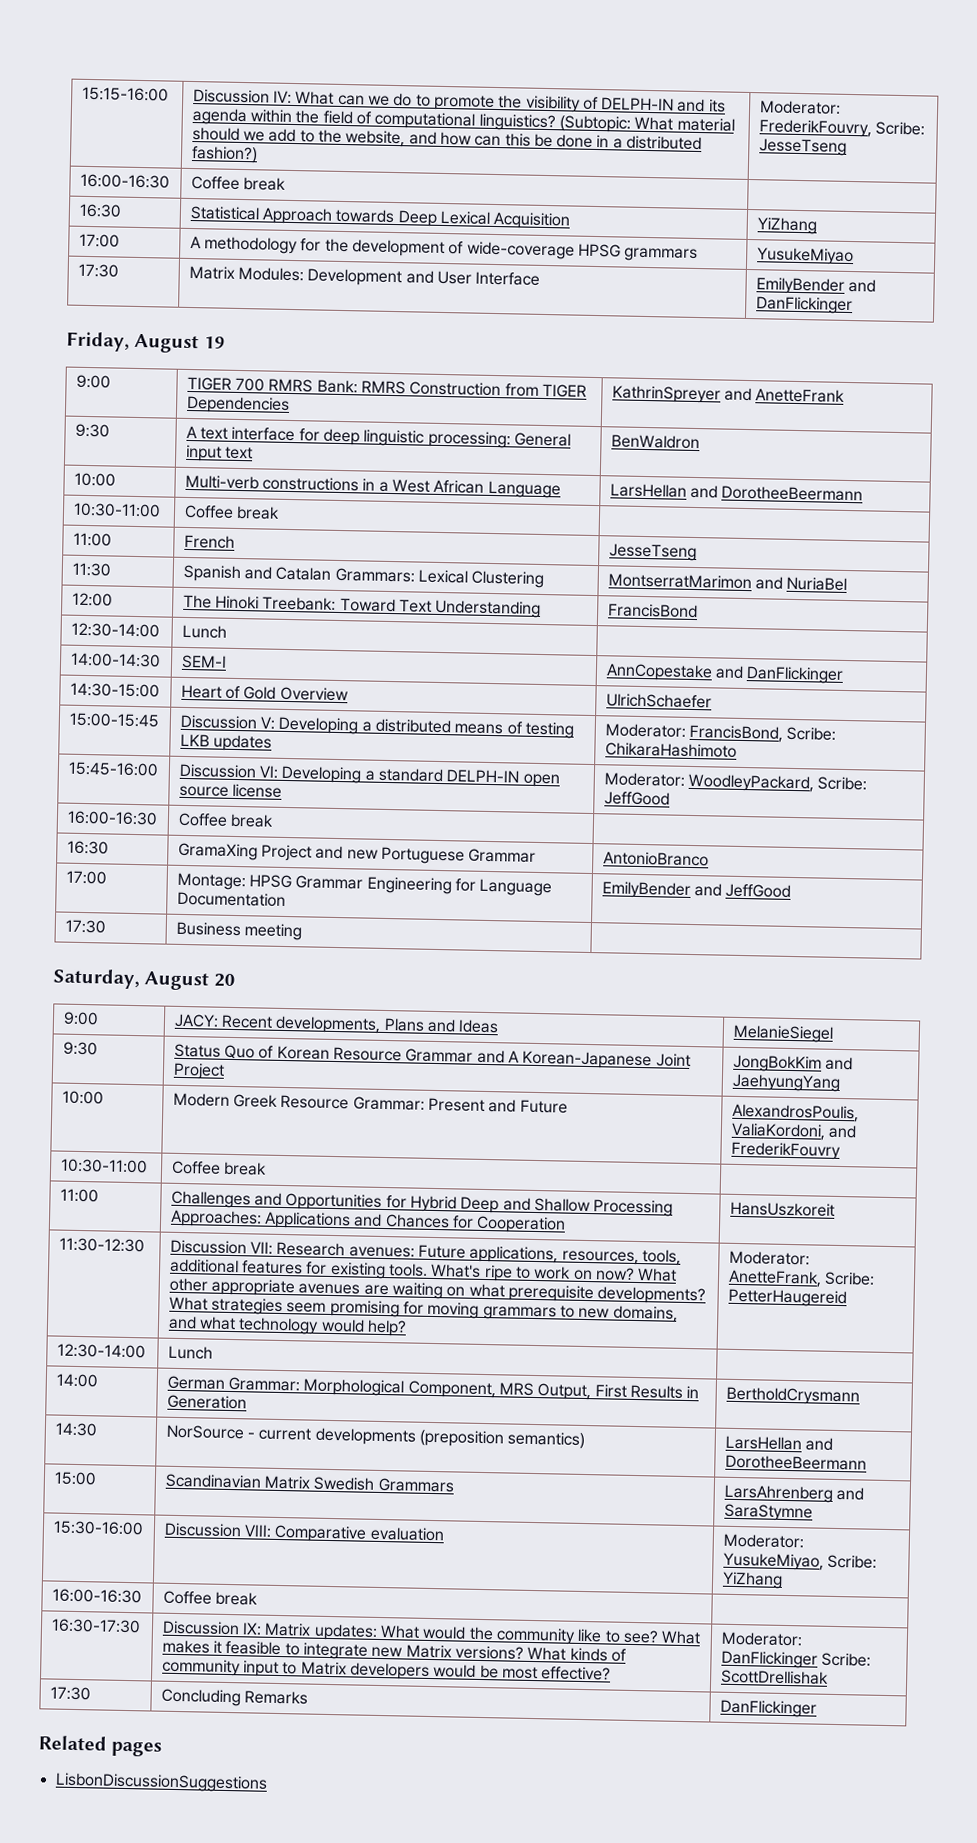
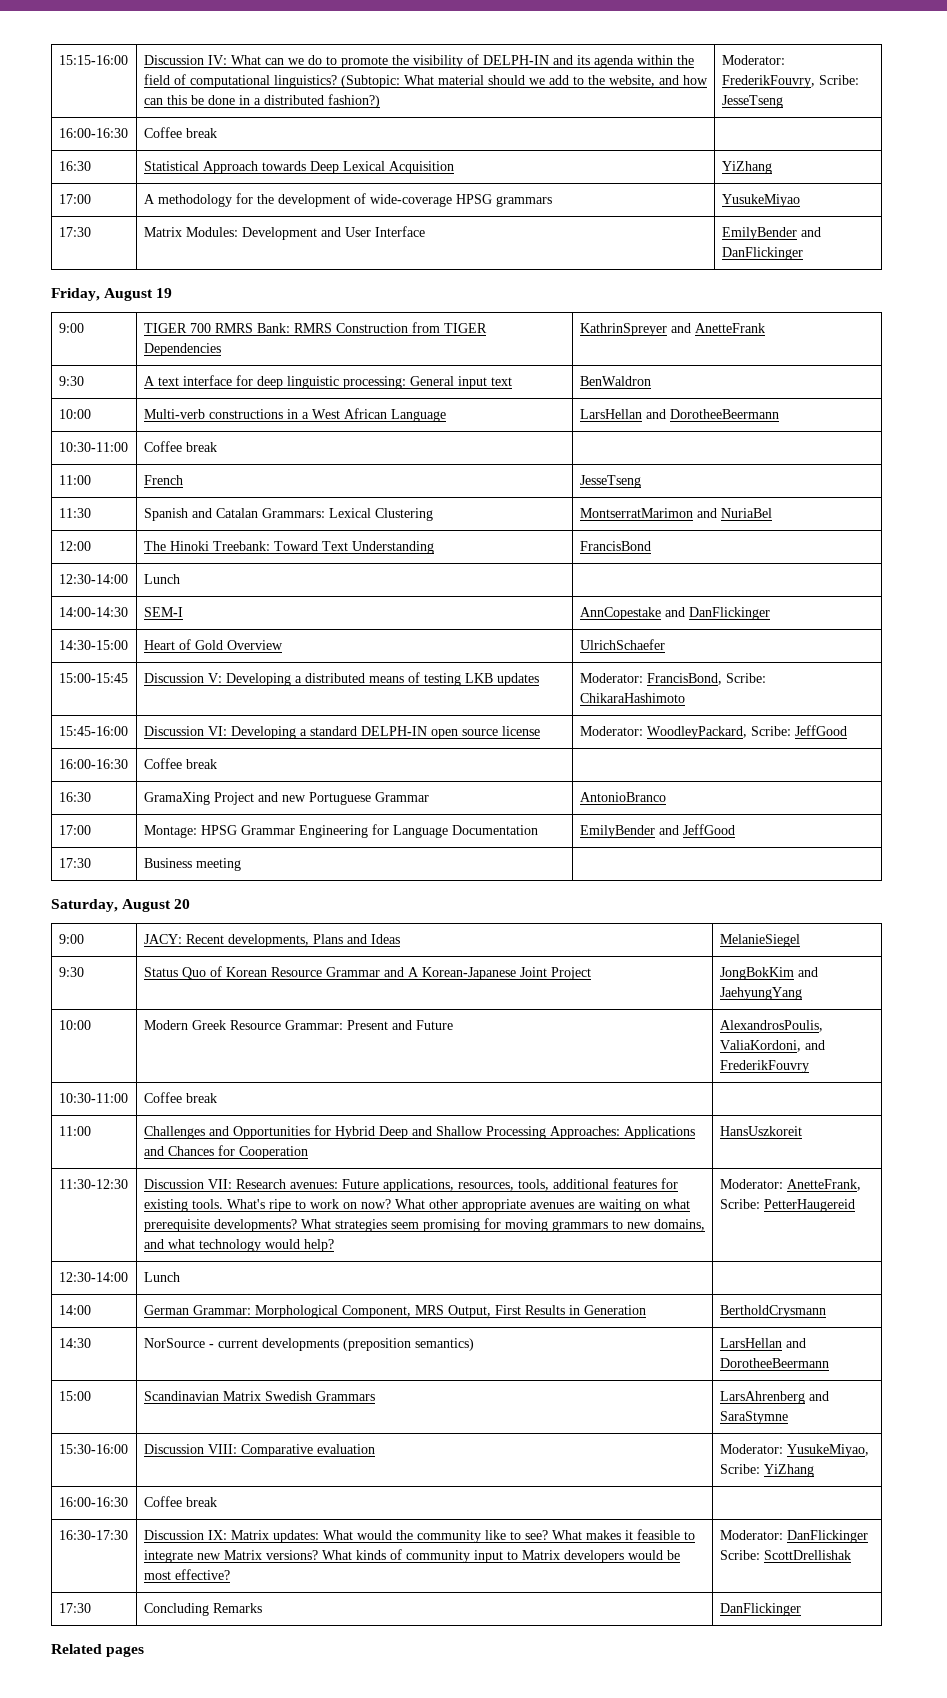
[54,1772,268,1793] // LisbonDiscussionSuggestions -> (145, 1651) none

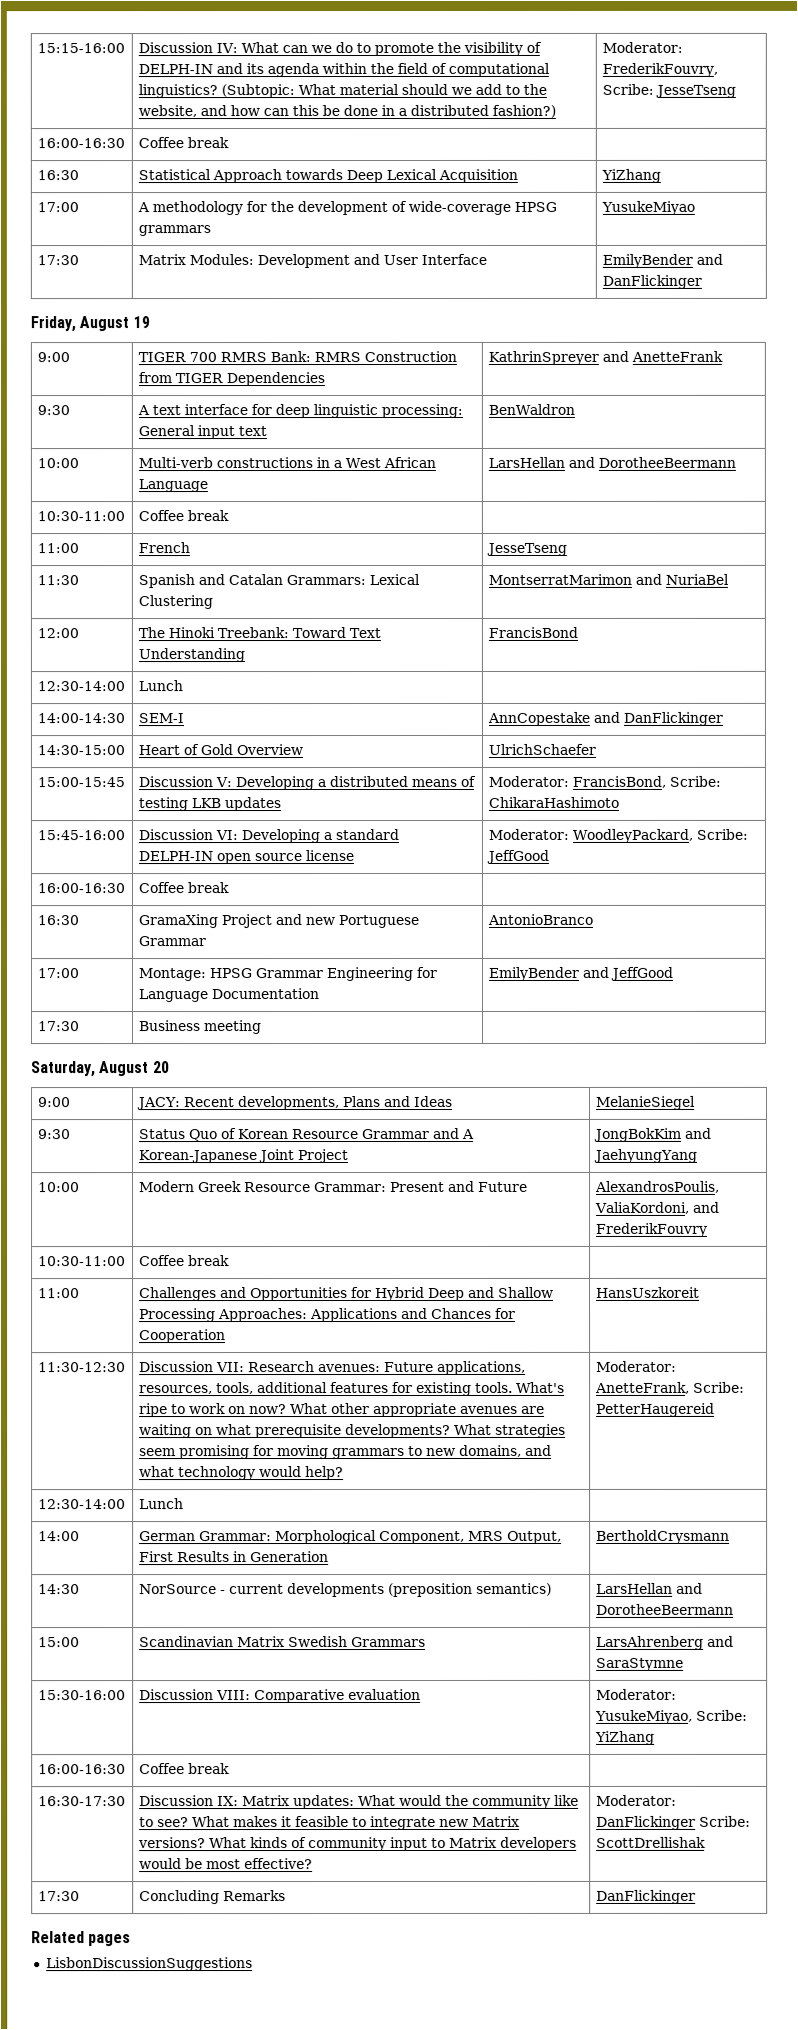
(145, 1651) none -> [45,1957,253,1972] // LisbonDiscussionSuggestions

